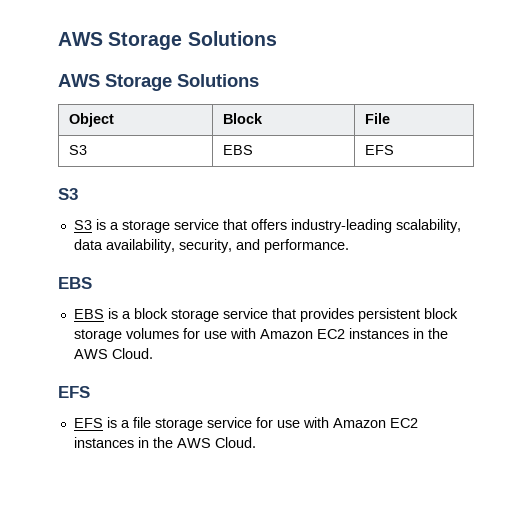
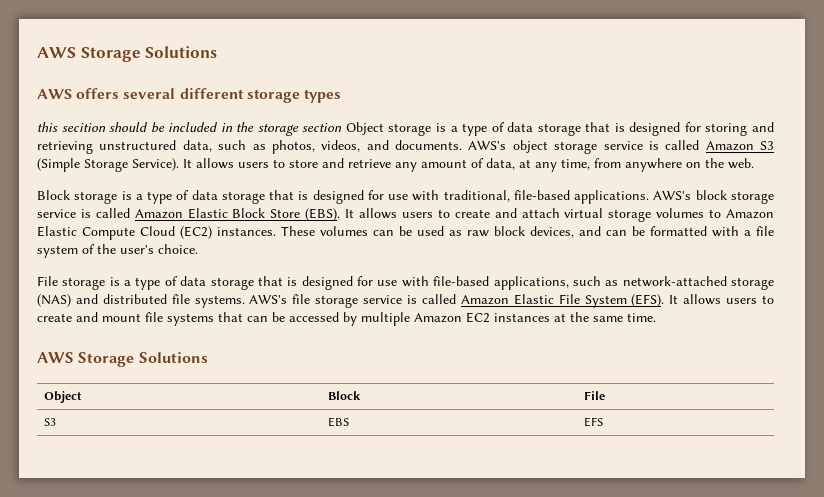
[58,31,277,50] AWS Storage Solutions -> [37,46,218,62] [37,88,341,103] [37,122,774,136] [37,140,774,154] [37,158,754,172] [37,190,774,204] [37,208,775,222] [37,226,774,240] [37,244,198,258] [37,276,774,290] [37,294,775,308] [37,312,656,326] AWS Storage Solutions // AWS offers several different storage types // this secition should be included in the storage section Object storage is a type of data storage that is designed for storing and retrieving unstructured data, such as photos, videos, and documents. AWS's object storage service is called Amazon S3 (Simple Storage Service). It allows users to store and retrieve any amount of data, at any time, from anywhere on the web. // Block storage is a type of data storage that is designed for use with traditional, file-based applications. AWS's block storage service is called Amazon Elastic Block Store (EBS). It allows users to create and attach virtual storage volumes to Amazon Elastic Compute Cloud (EC2) instances. These volumes can be used as raw block devices, and can be formatted with a file system of the user's choice. // File storage is a type of data storage that is designed for use with file-based applications, such as network-attached storage (NAS) and distributed file systems. AWS's file storage service is called Amazon Elastic File System (EFS). It allows users to create and mount file systems that can be accessed by multiple Amazon EC2 instances at the same time.
[58,188,78,200] [73,219,461,233] [73,239,349,253] [58,277,92,289] [73,308,458,322] [73,328,448,342] [73,348,153,359] [58,386,90,398] [73,417,418,431] [73,437,256,448] // S3 // S3 is a storage service that offers industry-leading scalability, data availability, security, and performance. // EBS // EBS is a block storage service that provides persistent block storage volumes for use with Amazon EC2 instances in the AWS Cloud. // EFS // EFS is a file storage service for use with Amazon EC2 instances in the AWS Cloud. -> (603, 422) none

